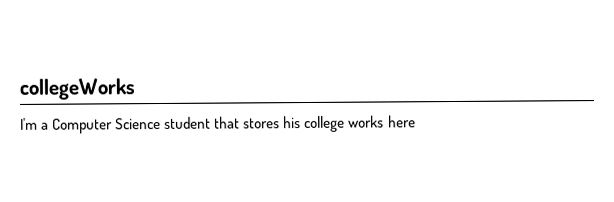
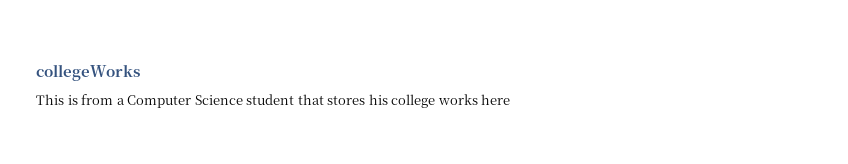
[20,117,38,130] I'm -> [36,94,114,105] This is from

